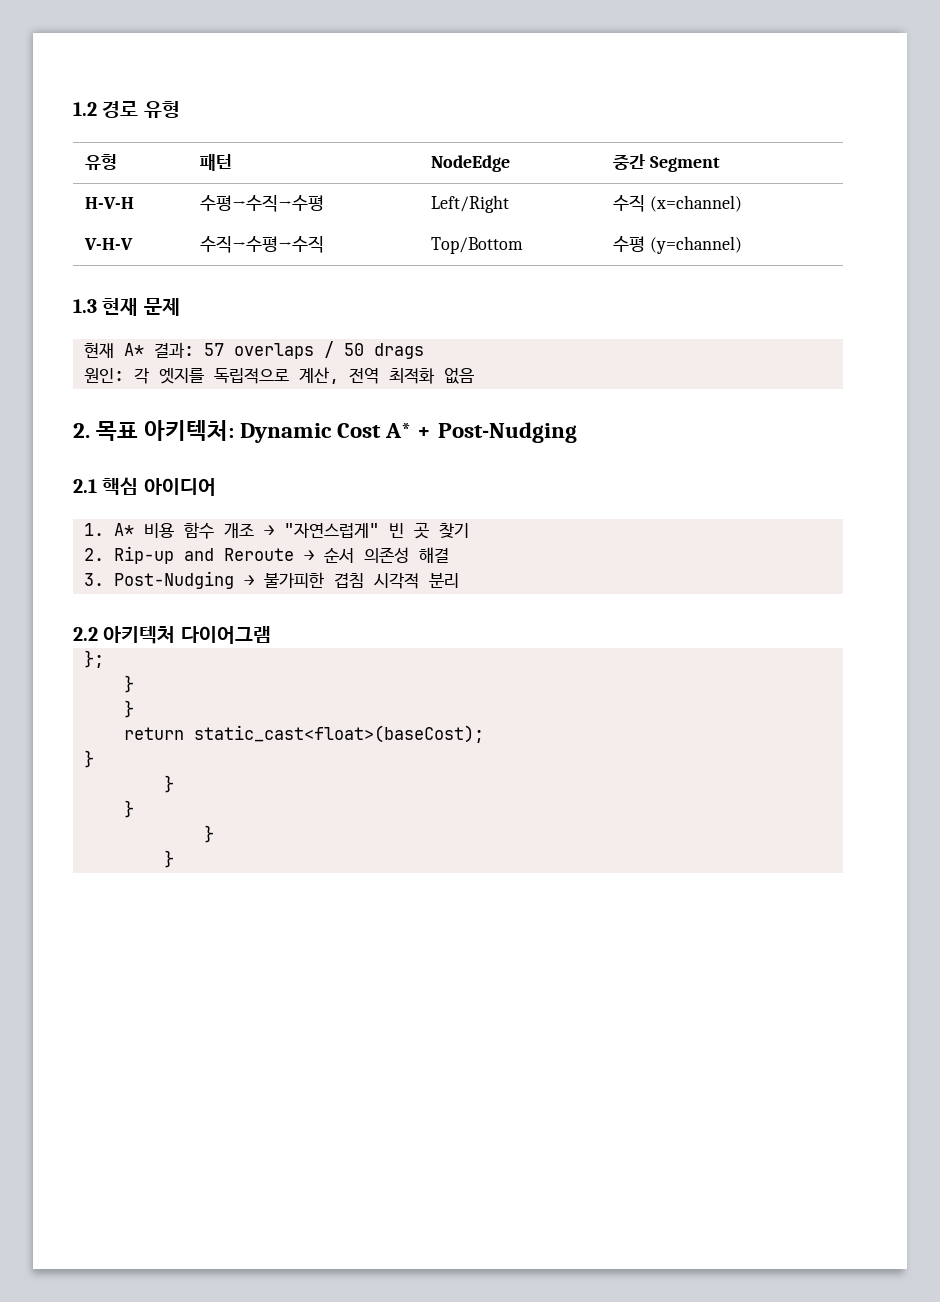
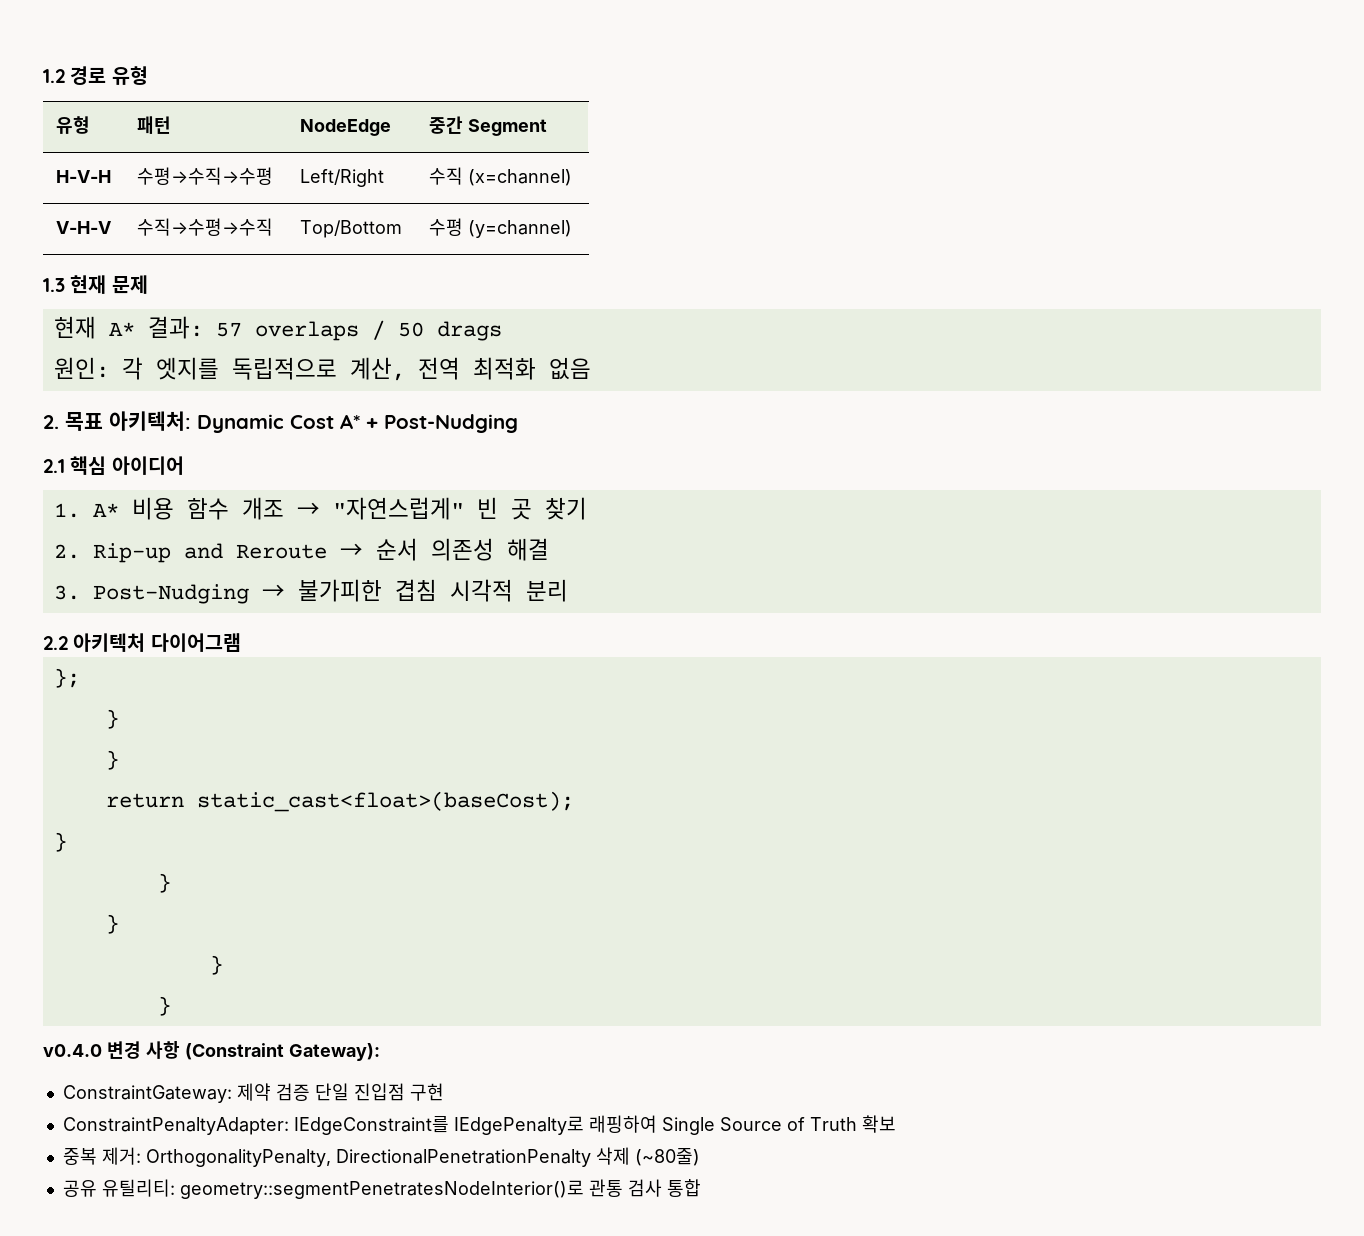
(174, 859) none -> [43,1041,380,1061] [62,1083,444,1103] [62,1115,896,1135] [62,1147,700,1167] [62,1179,701,1199] // v0.4.0 변경 사항 (Constraint Gateway): // ConstraintGateway: 제약 검증 단일 진입점 구현 // ConstraintPenaltyAdapter: IEdgeConstraint를 IEdgePenalty로 래핑하여 Single Source of Truth 확보 // 중복 제거: OrthogonalityPenalty, DirectionalPenetrationPenalty 삭제 (~80줄) // 공유 유틸리티: geometry::segmentPenetratesNodeInterior()로 관통 검사 통합

